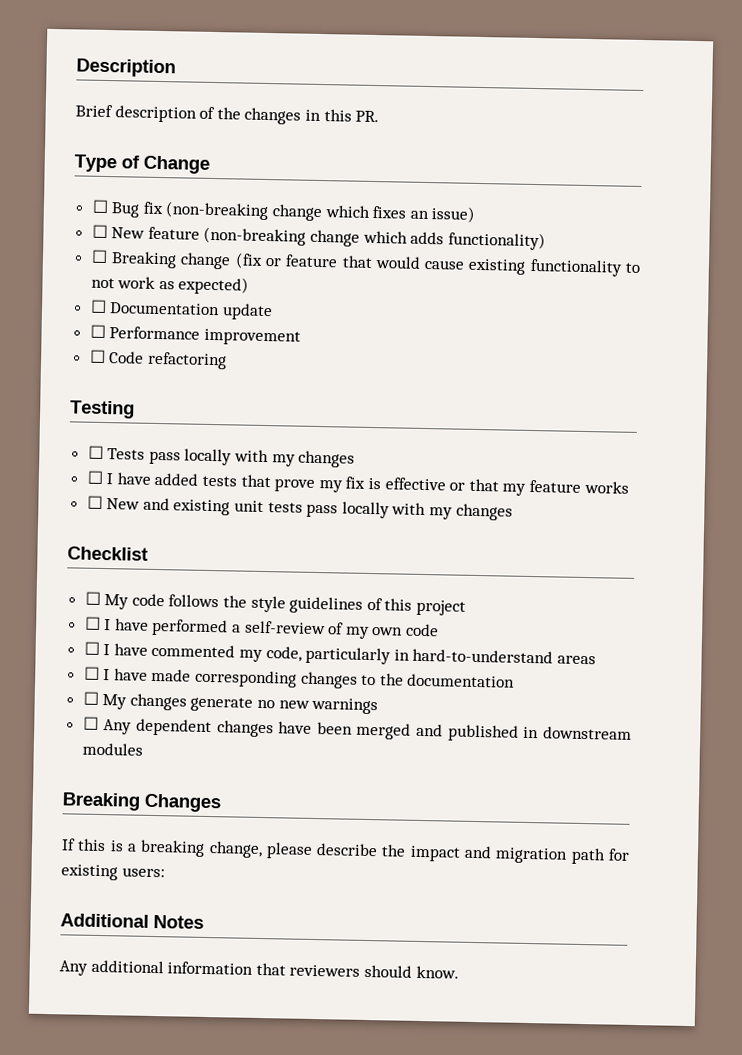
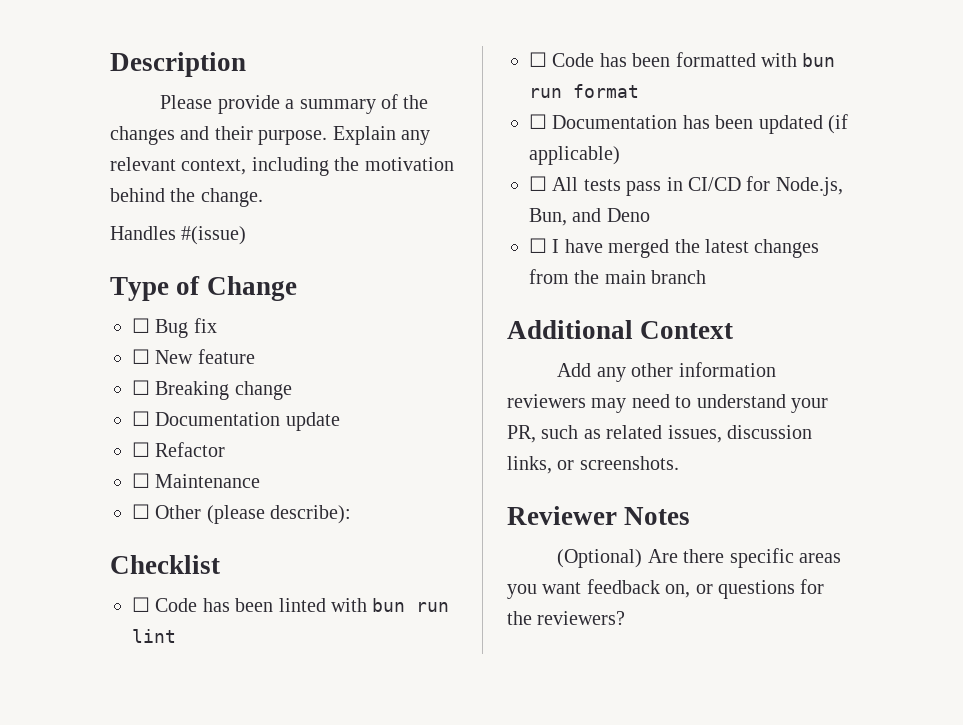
[75,104,380,125] Brief description of the changes in this PR. -> [160,94,429,114] [110,126,430,145] [110,157,454,176] [110,188,263,207] [110,226,247,245] Please provide a summary of the changes and their purpose. Explain any relevant context, including the motivation behind the change. // Handles #(issue)
[165,201,477,223] [91,224,546,251] [90,249,640,277] [90,276,250,295] [89,299,273,321] [89,324,301,346] [89,349,227,370] [70,400,135,419] [87,445,356,468] [86,470,629,496] [86,495,513,521] [67,546,148,561] [84,591,467,616] [84,616,440,639] [83,641,597,665] [83,666,516,689] [82,691,379,715] [82,716,632,742] [81,742,143,756] [62,792,221,813] [61,838,630,865] [61,864,165,881] [60,913,204,929] [59,959,459,979] (non-breaking change which fixes an issue) // ☐ New feature (non-breaking change which adds functionality) // ☐ Breaking change (fix or feature that would cause existing functionality to not work as expected) // ☐ Documentation update // ☐ Performance improvement // ☐ Code refactoring // Testing // ☐ Tests pass locally with my changes // ☐ I have added tests that prove my fix is effective or that my feature works // ☐ New and existing unit tests pass locally with my changes // Checklist // ☐ My code follows the style guidelines of this project // ☐ I have performed a self-review of my own code // ☐ I have commented my code, particularly in hard-to-understand areas // ☐ I have made corresponding changes to the documentation // ☐ My changes generate no new warnings // ☐ Any dependent changes have been merged and published in downstream modules // Breaking Changes // If this is a breaking change, please describe the impact and migration path for existing users: // Additional Notes // Any additional information that reviewers should know. -> [132,349,255,364] [132,380,292,400] [132,411,340,431] [132,442,226,457] [132,473,261,488] [132,504,352,524] [110,555,220,574] [132,597,450,612] [132,629,176,643] [529,52,836,67] [529,84,639,98] [529,114,848,134] [529,146,620,165] [529,176,843,196] [529,208,650,226] [529,238,820,258] [529,269,707,284] [507,320,734,339] [557,362,776,382] [507,394,828,413] [507,425,812,443] [507,456,679,474] [507,506,691,525] [557,548,841,568] [507,579,825,599] [507,611,626,625] // ☐ New feature // ☐ Breaking change // ☐ Documentation update // ☐ Refactor // ☐ Maintenance // ☐ Other (please describe): // Checklist // ☐ Code has been linted with bun run lint // ☐ Code has been formatted with bun run format // ☐ Documentation has been updated (if applicable) // ☐ All tests pass in CI/CD for Node.js, Bun, and Deno // ☐ I have merged the latest changes from the main branch // Additional Context // Add any other information reviewers may need to understand your PR, such as related issues, discussion links, or screenshots. // Reviewer Notes // (Optional) Are there specific areas you want feedback on, or questions for the reviewers?

